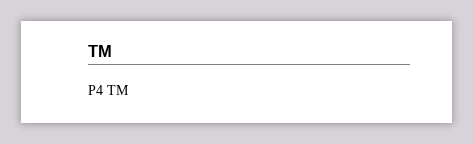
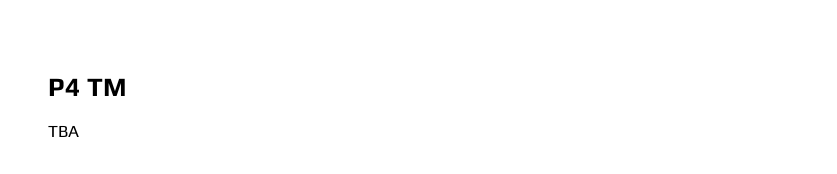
(88, 51) none -> [48,78,80,96] P4
[88,85,129,95] P4 TM -> [48,125,79,137] TBA

